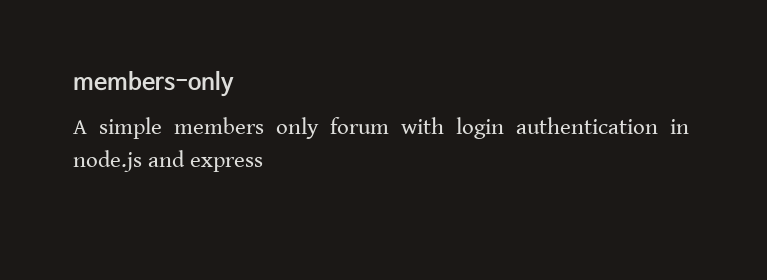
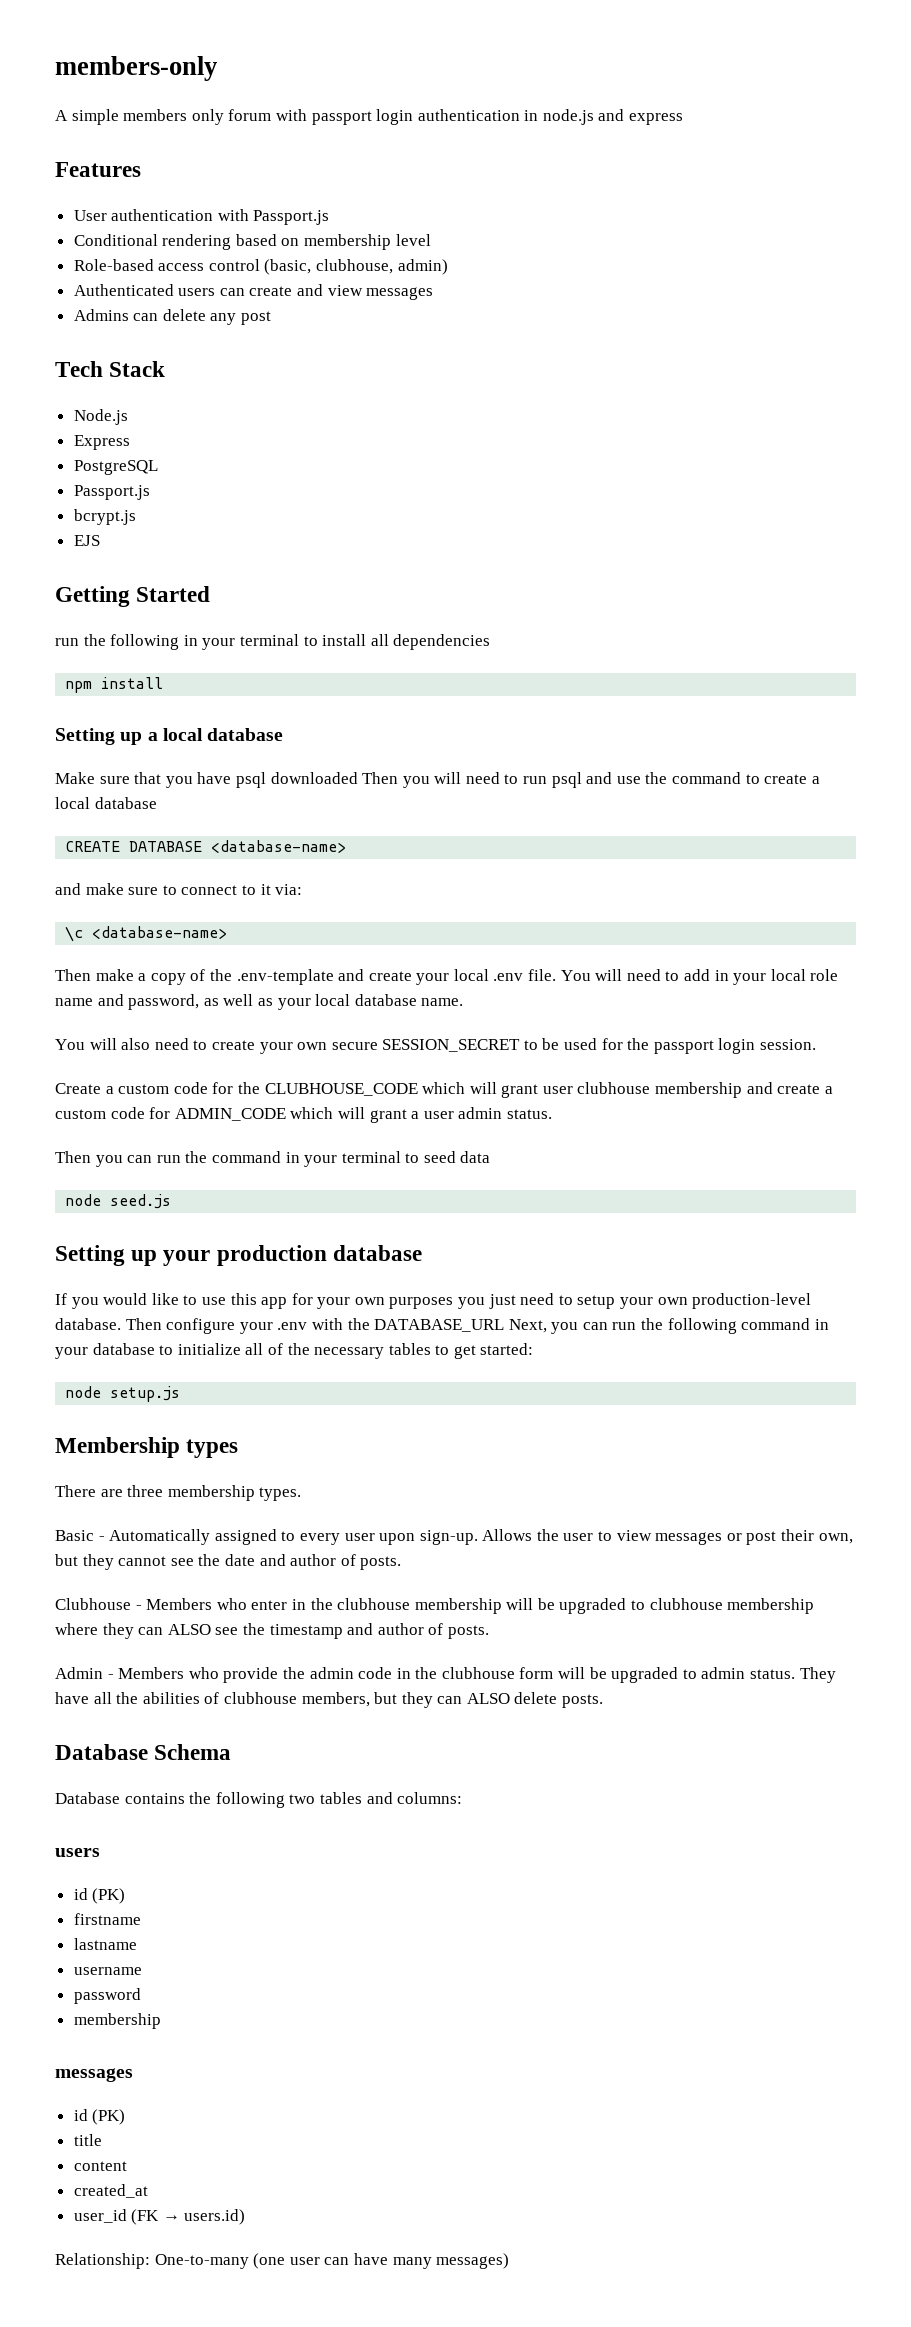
(444, 125) none -> [311,111,372,125] passport
(264, 164) none -> [55,162,141,177] [73,209,330,225] [73,234,431,250] [73,259,448,275] [73,284,434,300] [73,309,272,325] [55,361,166,377] [73,409,128,425] [73,435,130,450] [73,460,158,475] [73,485,150,500] [73,509,136,525] [73,535,100,546] [55,586,211,607] [55,634,491,650] [65,677,164,693] [55,728,284,745] [55,772,820,788] [55,797,157,809] [65,840,347,853] [55,883,303,895] [65,926,228,942] [55,969,839,985] [55,994,464,1010] [55,1038,817,1054] [55,1082,833,1098] [55,1107,552,1123] [55,1151,491,1167] [65,1194,172,1209] [55,1245,422,1266] [55,1293,812,1309] [55,1318,829,1334] [55,1343,534,1359] [65,1386,181,1402] [55,1437,239,1458] [55,1485,302,1501] [55,1529,853,1545] [55,1554,402,1570] [55,1598,815,1614] [55,1623,489,1639] [55,1667,836,1683] [55,1692,604,1708] [55,1744,232,1760] [55,1792,463,1808] [55,1848,100,1857] [73,1888,126,1904] [73,1913,141,1925] [73,1938,137,1950] [73,1967,142,1975] [73,1988,141,2004] [73,2013,161,2029] [55,2068,133,2082] [73,2109,126,2125] [73,2134,102,2146] [73,2161,127,2171] [73,2184,148,2198] [73,2209,246,2225] [55,2253,510,2269] // Features // User authentication with Passport.js // Conditional rendering based on membership level // Role-based access control (basic, clubhouse, admin) // Authenticated users can create and view messages // Admins can delete any post // Tech Stack // Node.js // Express // PostgreSQL // Passport.js // bcrypt.js // EJS // Getting Started // run the following in your terminal to install all dependencies // npm install // Setting up a local database // Make sure that you have psql downloaded Then you will need to run psql and use the command to create a local database // CREATE DATABASE <database-name> // and make sure to connect to it via: // \c <database-name> // Then make a copy of the .env-template and create your local .env file. You will need to add in your local role name and password, as well as your local database name. // You will also need to create your own secure SESSION_SECRET to be used for the passport login session. // Create a custom code for the CLUBHOUSE_CODE which will grant user clubhouse membership and create a custom code for ADMIN_CODE which will grant a user admin status. // Then you can run the command in your terminal to seed data // node seed.js // Setting up your production database // If you would like to use this app for your own purposes you just need to setup your own production-level database. Then configure your .env with the DATABASE_URL Next, you can run the following command in your database to initialize all of the necessary tables to get started: // node setup.js // Membership types // There are three membership types. // Basic - Automatically assigned to every user upon sign-up. Allows the user to view messages or post their own, but they cannot see the date and author of posts. // Clubhouse - Members who enter in the clubhouse membership will be upgraded to clubhouse membership where they can ALSO see the timestamp and author of posts. // Admin - Members who provide the admin code in the clubhouse form will be upgraded to admin status. They have all the abilities of clubhouse members, but they can ALSO delete posts. // Database Schema // Database contains the following two tables and columns: // users // id (PK) // firstname // lastname // username // password // membership // messages // id (PK) // title // content // created_at // user_id (FK → users.id) // Relationship: One-to-many (one user can have many messages)

